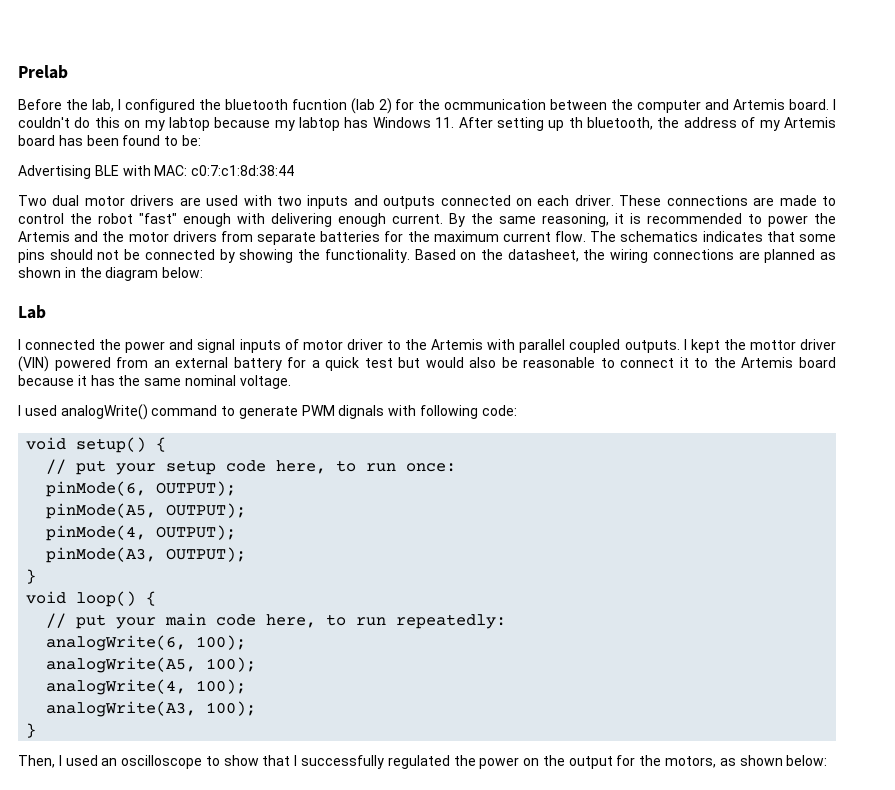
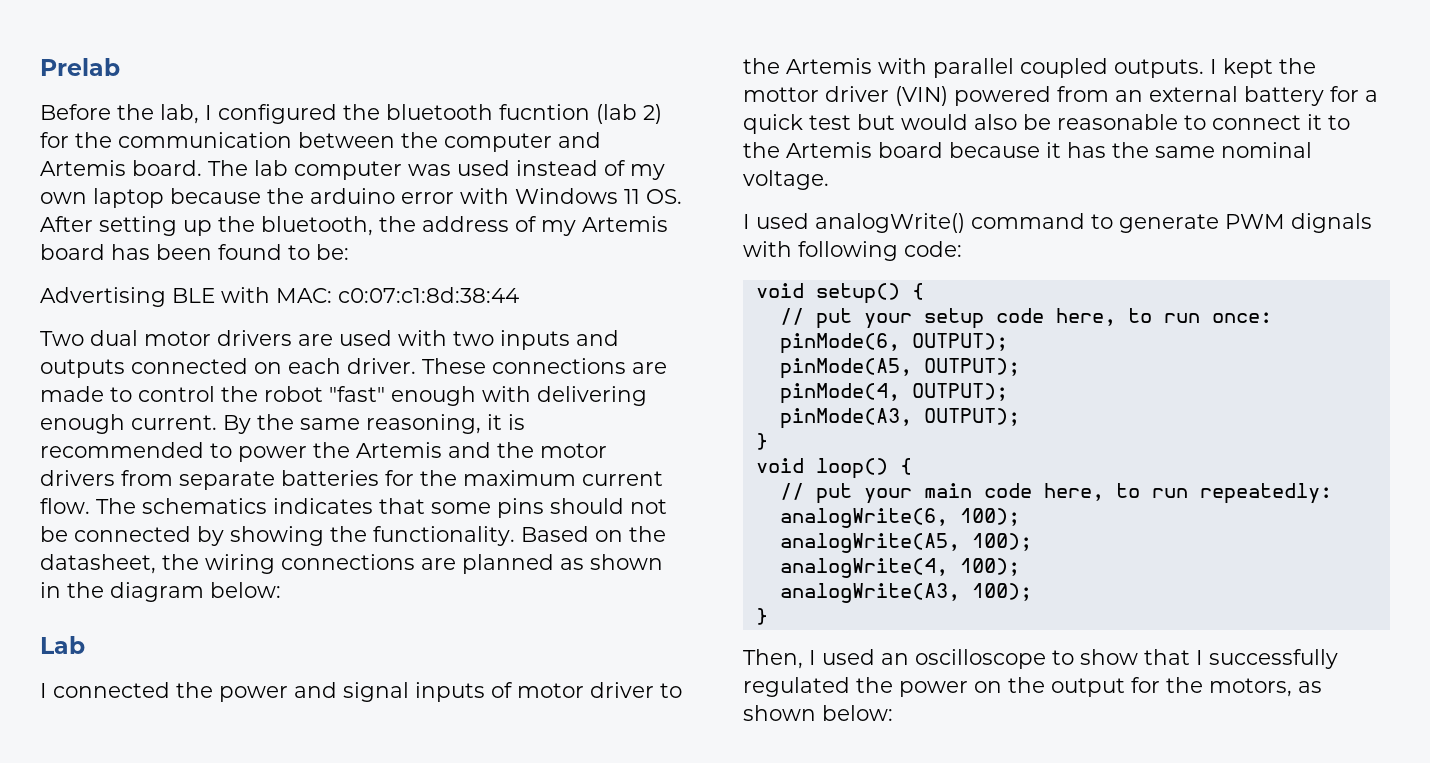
[444,99,547,110] ocmmunication -> [118,132,292,148] communication
[832,99,836,110] [18,117,455,131] I couldn't do this on my labtop because my labtop has Windows 11. -> [208,160,665,180] [40,188,682,208] The lab computer was used instead of my own laptop because the arduino error with Windows 11 OS.
[568,117,583,128] th -> [218,216,255,232] the
[191,165,295,176] c0:7:c1:8d:38:44 -> [338,287,519,303] c0:07:c1:8d:38:44

